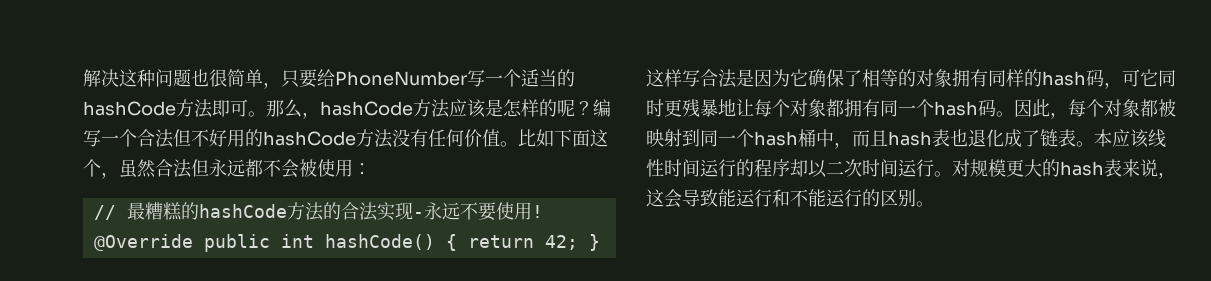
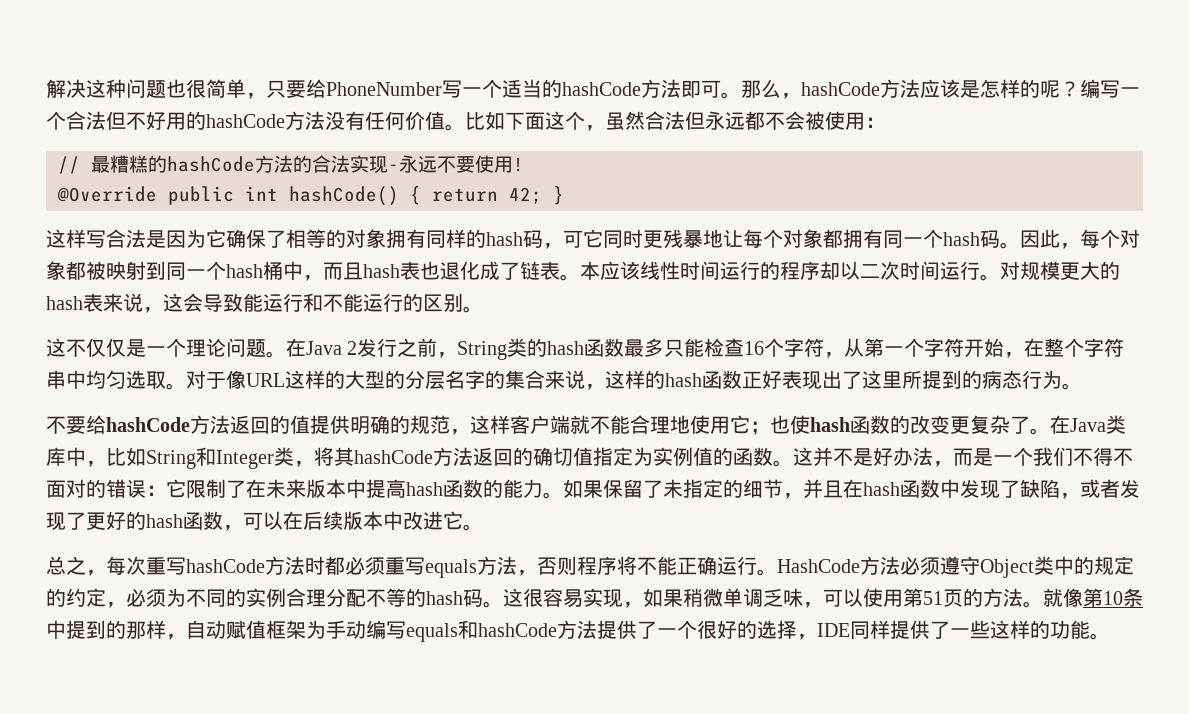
(934, 204) none -> [46,338,1125,360] [46,370,1082,390] [46,415,1126,435] [46,447,1133,469] [46,479,1140,499] [46,511,483,531] [46,556,1134,578] [46,588,1143,608] [46,620,1110,642] // 这不仅仅是一个理论问题。在Java 2发行之前，String类的hash函数最多只能检查16个字符，从第一个字符开始，在整个字符串中均匀选取。对于像URL这样的大型的分层名字的集合来说，这样的hash函数正好表现出了这里所提到的病态行为。 // 不要给hashCode方法返回的值提供明确的规范，这样客户端就不能合理地使用它；也使hash函数的改变更复杂了。在Java类库中，比如String和Integer类，将其hashCode方法返回的确切值指定为实例值的函数。这并不是好办法，而是一个我们不得不面对的错误：它限制了在未来版本中提高hash函数的能力。如果保留了未指定的细节，并且在hash函数中发现了缺陷，或者发现了更好的hash函数，可以在后续版本中改进它。 // 总之，每次重写hashCode方法时都必须重写equals方法，否则程序将不能正确运行。HashCode方法必须遵守Object类中的规定的约定，必须为不同的实例合理分配不等的hash码。这很容易实现，如果稍微单调乏味，可以使用第51页的方法。就像第10条中提到的那样，自动赋值框架为手动编写equals和hashCode方法提供了一个很好的选择，IDE同样提供了一些这样的功能。

